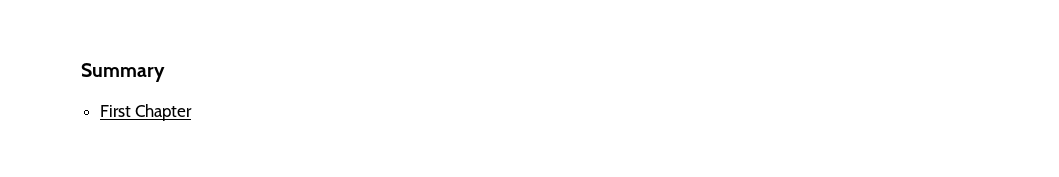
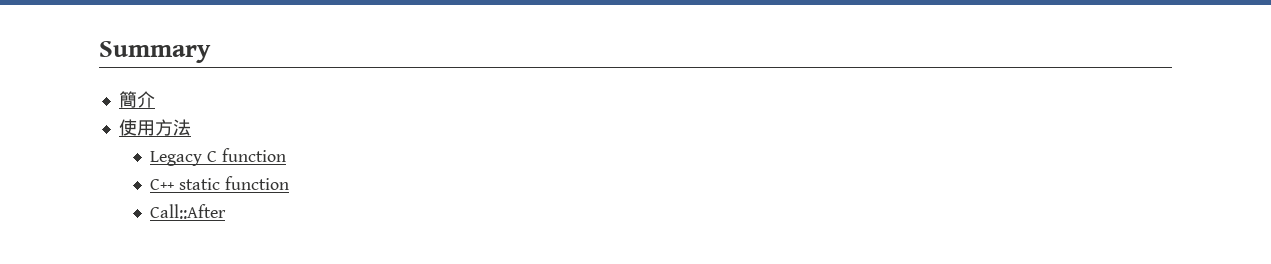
[99,104,193,121] First Chapter -> [118,91,155,108] [118,119,191,136] [150,148,286,166] [150,176,289,190] [150,204,227,219] 簡介 // 使用方法 // Legacy C function // C++ static function // Call::After

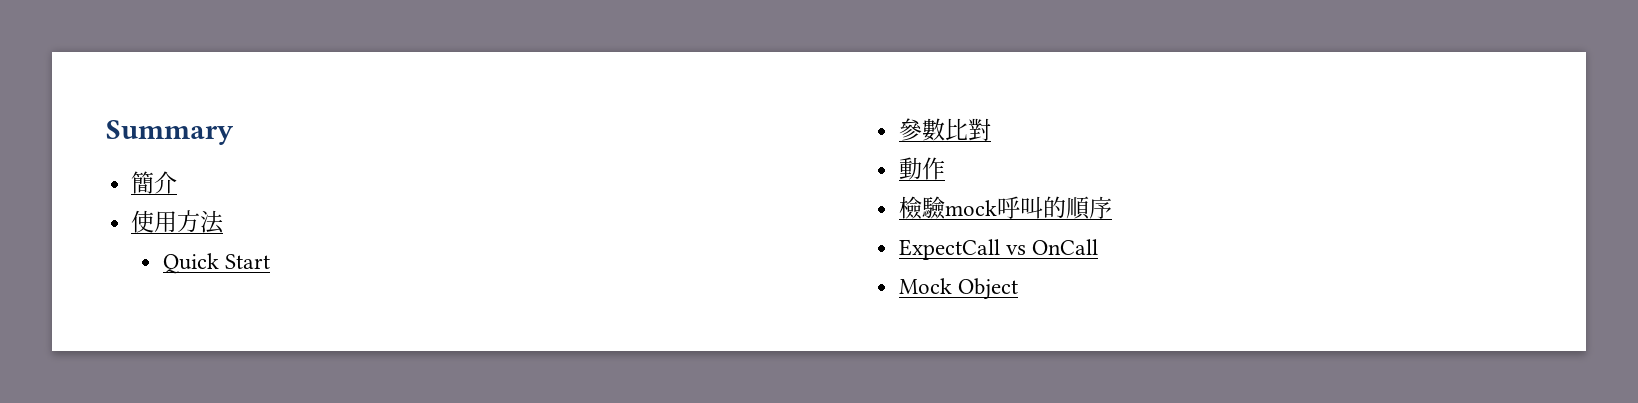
[150,148,286,166] [150,176,289,190] [150,204,227,219] Legacy C function // C++ static function // Call::After -> [162,253,270,274] [898,118,991,141] [898,157,945,180] [898,196,1112,220] [898,239,1098,260] [898,278,1018,300] Quick Start // 參數比對 // 動作 // 檢驗mock呼叫的順序 // ExpectCall vs OnCall // Mock Object

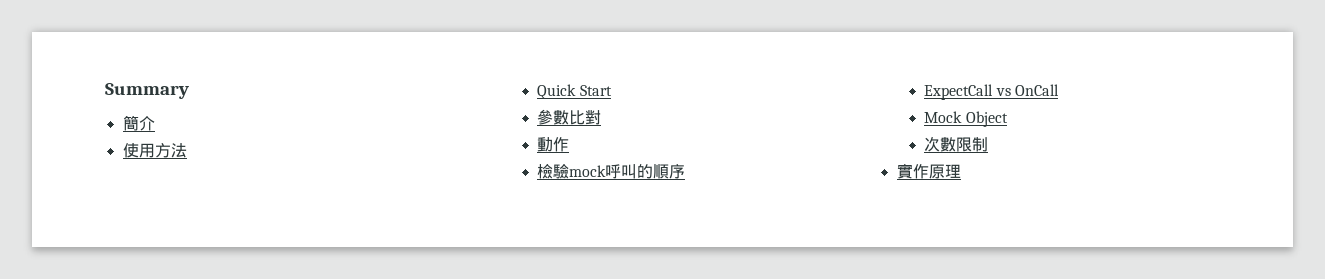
(1018, 289) none -> [924,136,989,152] [896,163,961,179] // 次數限制 // 實作原理

